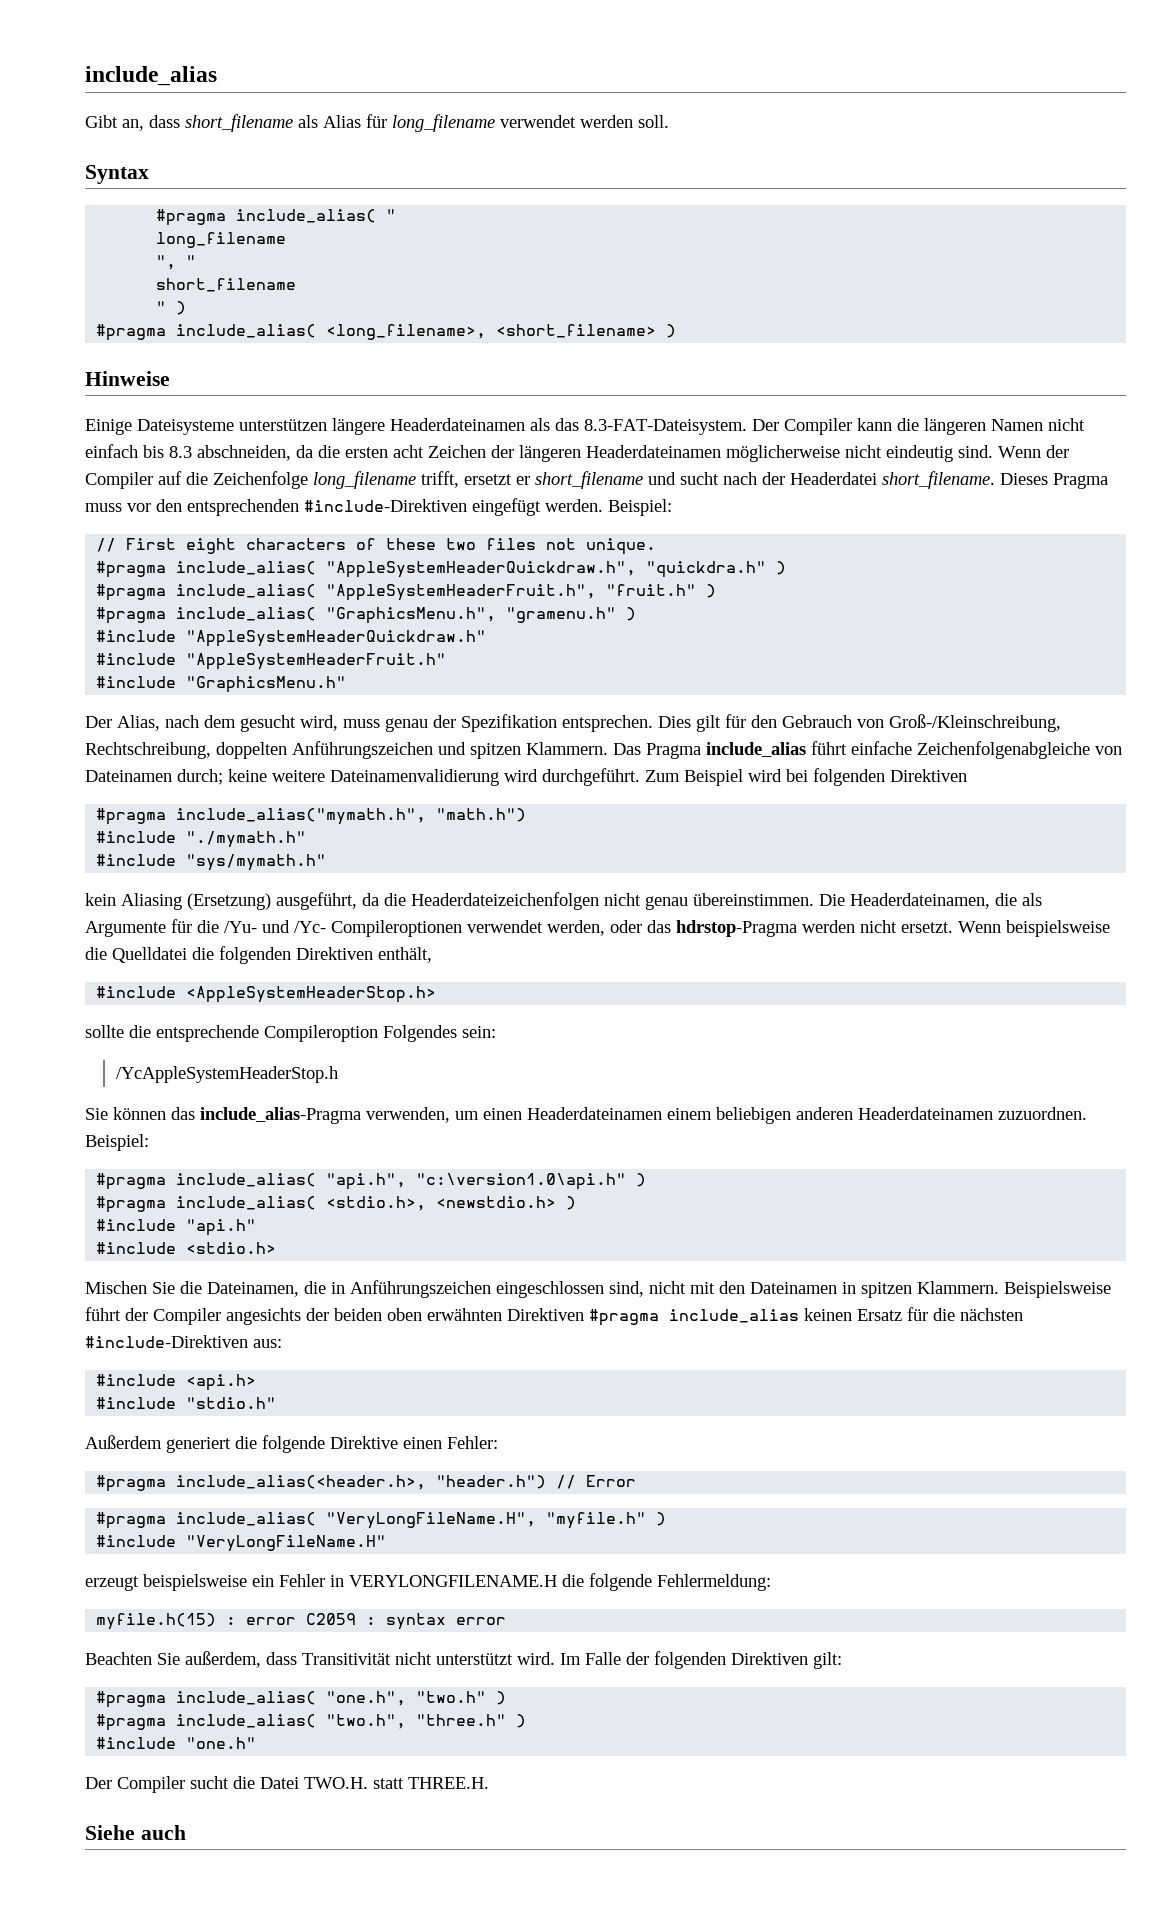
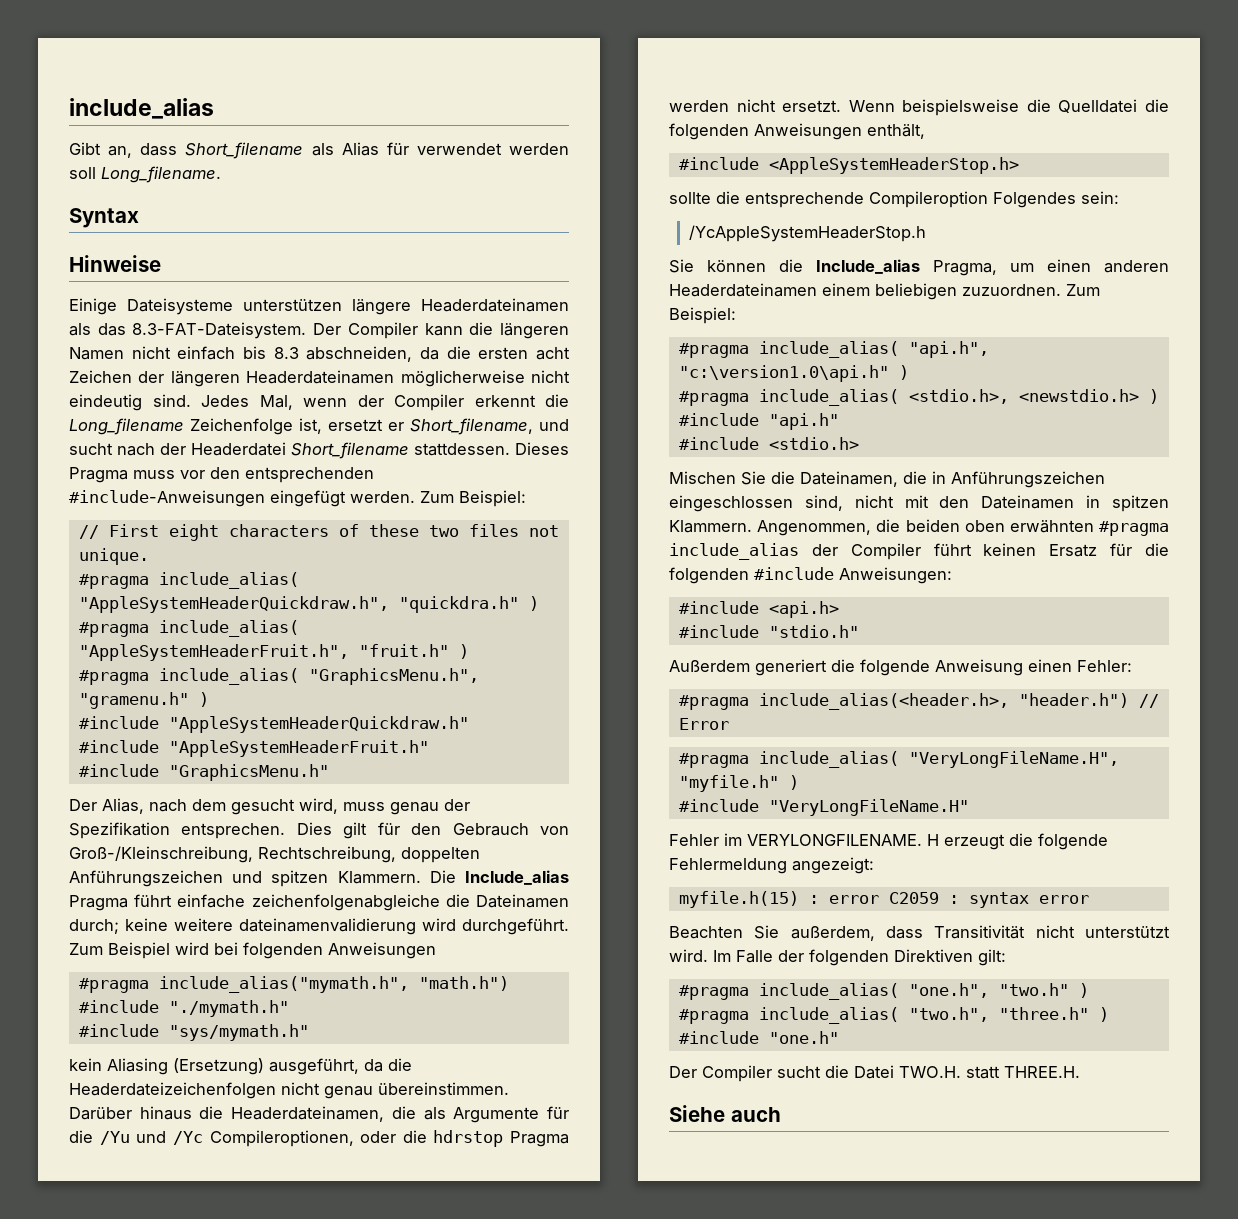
[185,114,293,132] short_filename -> [185,142,304,159] Short_filename
[392,114,495,132] long_filename -> (409, 148) none
[638,115,669,128] soll. -> [69,166,221,183] soll Long_filename.
[156,209,397,226] [156,232,287,248] [156,255,197,270] [156,278,297,292] [156,301,187,315] [96,324,677,341] // #pragma include_alias( " // long_filename // ", " // short_filename // " ) // #pragma include_alias( <long_filename>, <short_filename> ) -> (139, 218) none
[998,445,1069,458] [85,471,459,489] Wenn der Compiler auf die Zeichenfolge long_filename trifft, -> [201,394,569,411] [69,418,322,435] Jedes Mal, wenn der Compiler erkennt die Long_filename Zeichenfolge ist,
[535,471,643,489] short_filename -> [410,418,533,435] Short_filename,
[882,471,995,489] short_filename. -> [291,442,510,459] Short_filename stattdessen.
[304,499,467,512] #include-Direktiven -> [69,490,265,507] #include-Anweisungen
(603, 505) none -> [420,491,454,503] Zum
[613,741,1122,759] Das Pragma include_alias führt einfache Zeichenfolgenabgleiche von -> [429,870,569,885] [69,894,470,911] Die Include_alias Pragma führt einfache zeichenfolgenabgleiche die
[330,769,499,786] Dateinamenvalidierung -> [239,918,416,935] dateinamenvalidierung
[890,769,967,782] Direktiven -> [328,942,436,959] Anweisungen
[819,894,845,906] Die -> [69,1106,224,1120] Darüber hinaus die
[224,920,797,937] /Yu- und /Yc- Compileroptionen verwendet werden, oder das hdrstop-Pragma -> [99,1130,569,1147] /Yu und /Yc Compileroptionen, oder die hdrstop Pragma
[296,947,373,960] Direktiven -> [754,123,862,140] Anweisungen
[171,1107,450,1124] das include_alias-Pragma verwenden, -> [779,259,997,276] die Include_alias Pragma,
(522, 1114) none -> [1104,260,1169,273] anderen
[796,1107,1087,1120] anderen Headerdateinamen zuzuordnen. -> [962,284,1100,296] zuzuordnen. Zum
[1004,1281,1111,1298] [85,1307,329,1325] Beispielsweise führt der Compiler angesichts der -> [757,519,901,536] Angenommen, die
[507,1308,584,1321] Direktiven -> (1094, 526) none
(799, 1316) none -> [811,543,972,560] der Compiler führt
[960,1308,1023,1321] [85,1335,282,1348] nächsten #include-Direktiven aus: -> [669,567,952,584] folgenden #include Anweisungen:
[330,1436,398,1449] Direktive -> [935,659,1023,676] Anweisung
[85,1573,771,1591] erzeugt beispielsweise ein Fehler in VERYLONGFILENAME.H die folgende Fehlermeldung: -> [669,833,1108,850] [669,857,874,874] Fehler im VERYLONGFILENAME. H erzeugt die folgende Fehlermeldung angezeigt:

